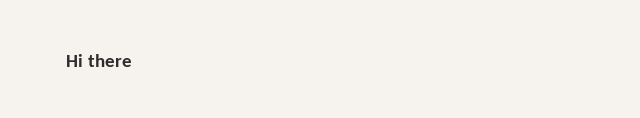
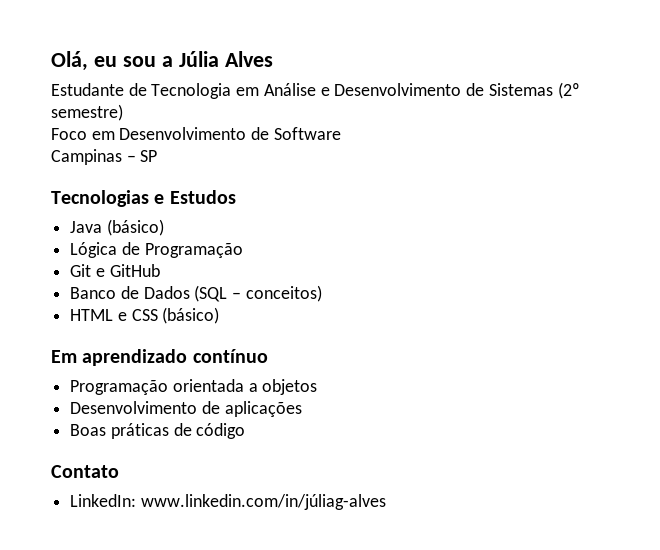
[66,54,133,67] Hi there -> [51,51,273,71] [51,82,580,99] [51,104,123,121] [51,127,341,140] [51,149,158,165] [51,190,236,207] [70,219,164,236] [70,242,243,258] [70,264,160,277] [70,285,322,302] [70,307,220,324] [51,349,268,366] [70,379,318,395] [70,401,302,417] [70,423,246,439] [51,465,119,478] [70,494,386,510] Olá, eu sou a Júlia Alves // Estudante de Tecnologia em Análise e Desenvolvimento de Sistemas (2º semestre) // Foco em Desenvolvimento de Software // Campinas – SP // Tecnologias e Estudos // Java (básico) // Lógica de Programação // Git e GitHub // Banco de Dados (SQL – conceitos) // HTML e CSS (básico) // Em aprendizado contínuo // Programação orientada a objetos // Desenvolvimento de aplicações // Boas práticas de código // Contato // LinkedIn: www.linkedin.com/in/júliag-alves

